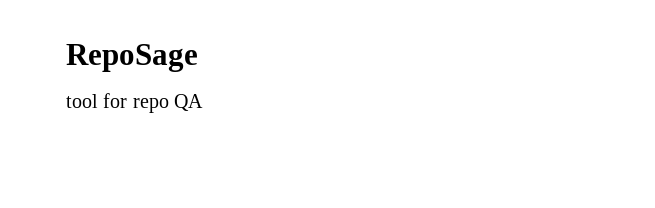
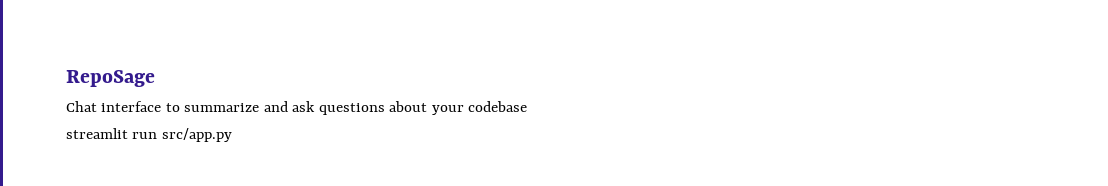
[66,93,204,113] tool for repo QA -> [66,101,528,115] [66,128,232,142] Chat interface to summarize and ask questions about your codebase // streamlit run src/app.py

